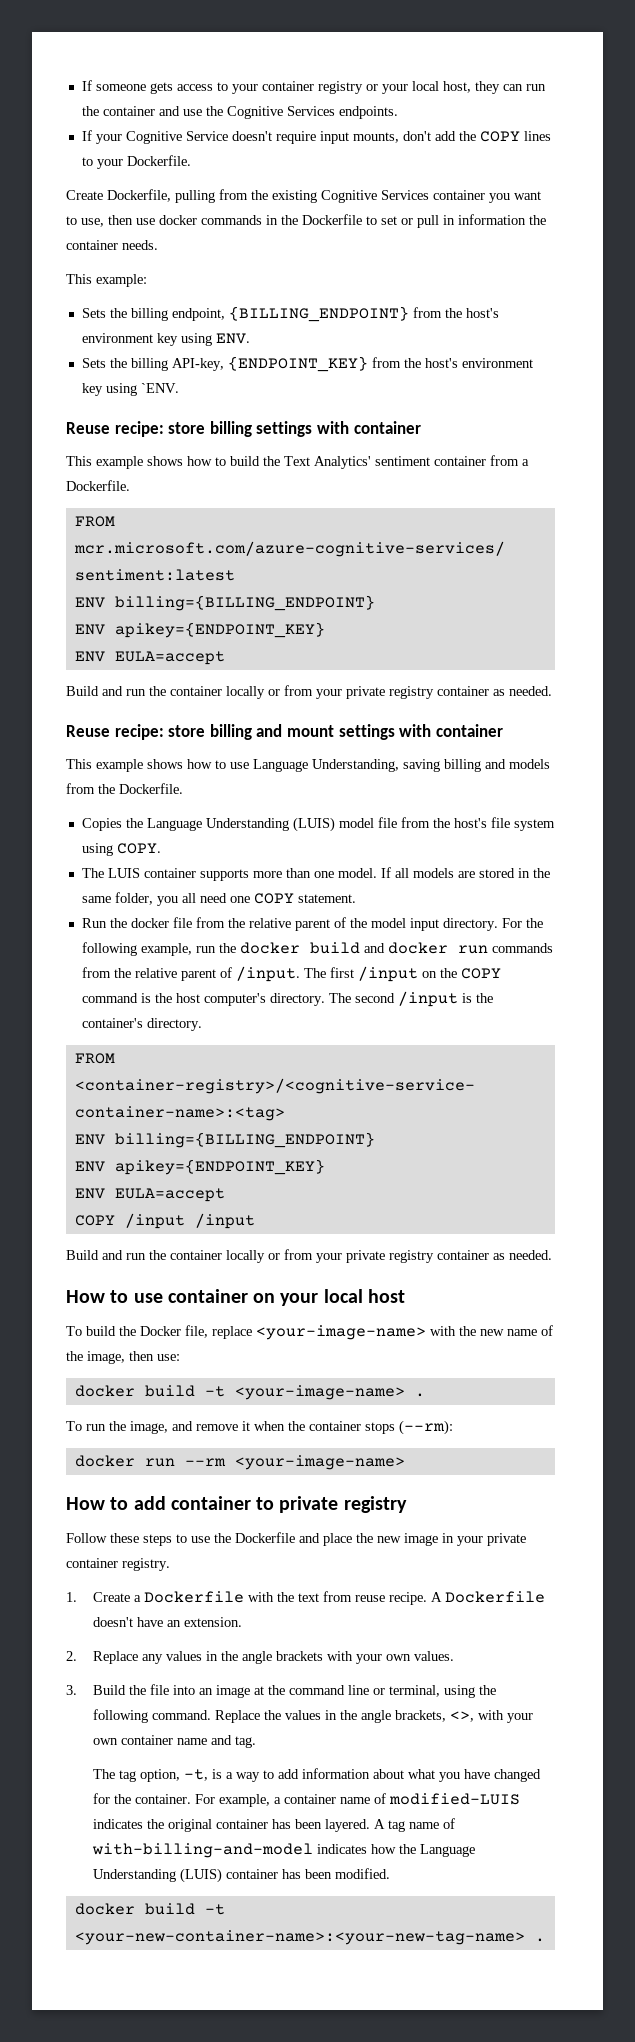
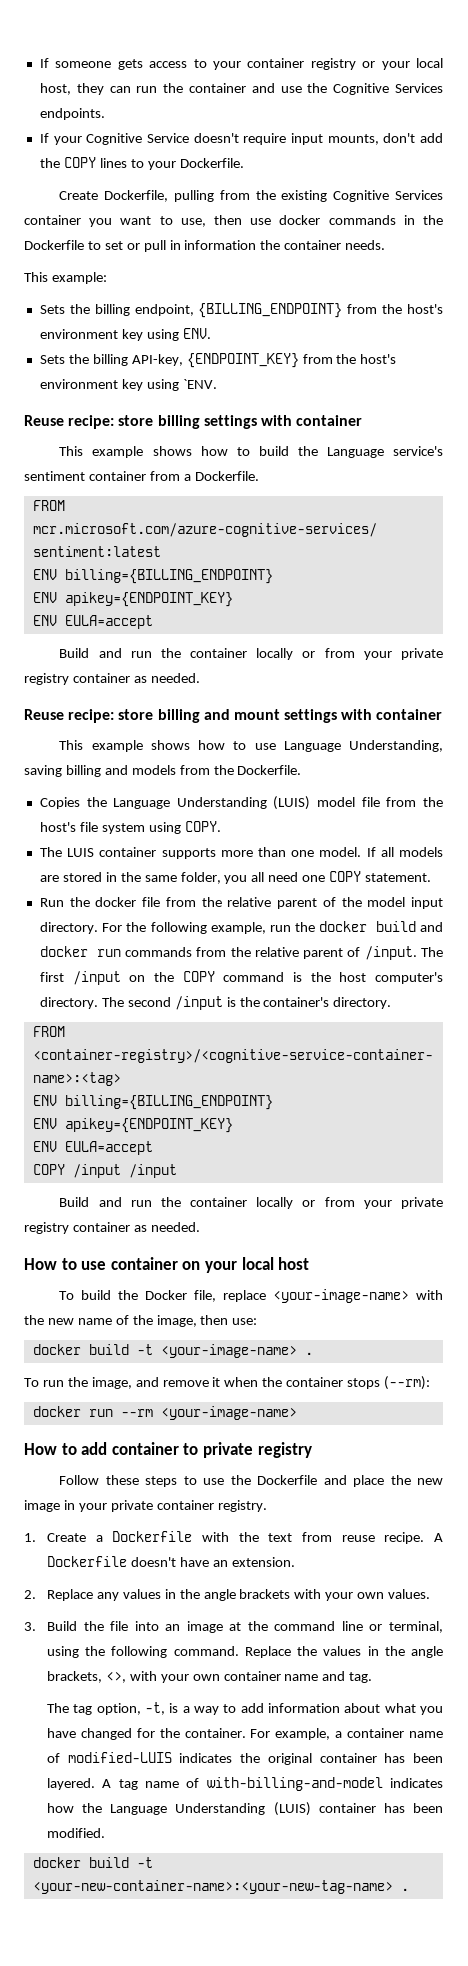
[284,456,371,469] Text Analytics' -> [326,446,444,458] Language service's

